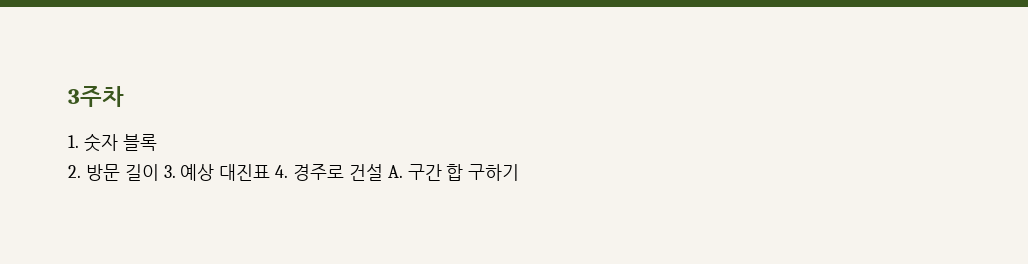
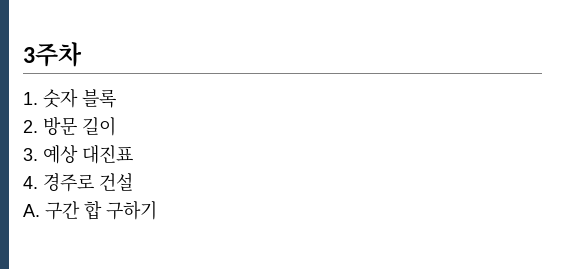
(159, 172) none -> (116, 126) //
(271, 172) none -> (133, 154) //
(383, 172) none -> (133, 182) //

